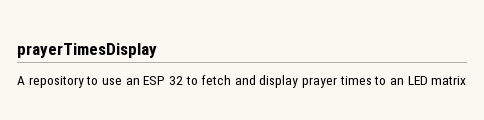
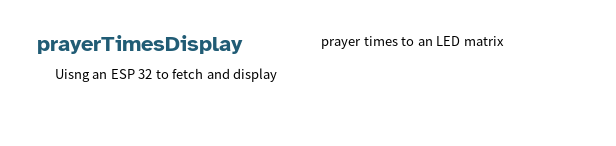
[17,76,122,88] A repository to use -> [54,69,90,82] Uisng

